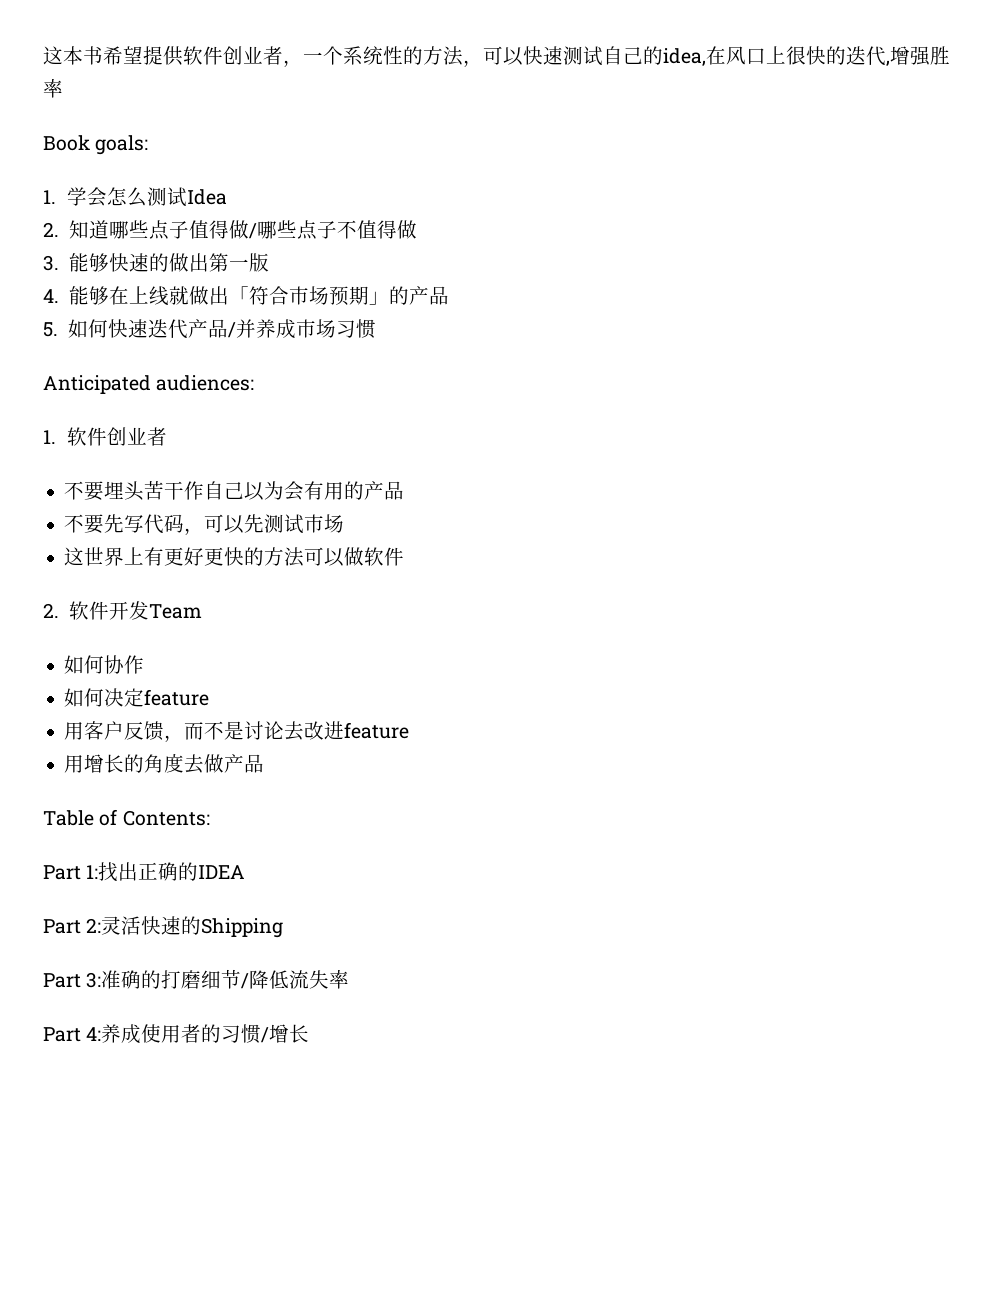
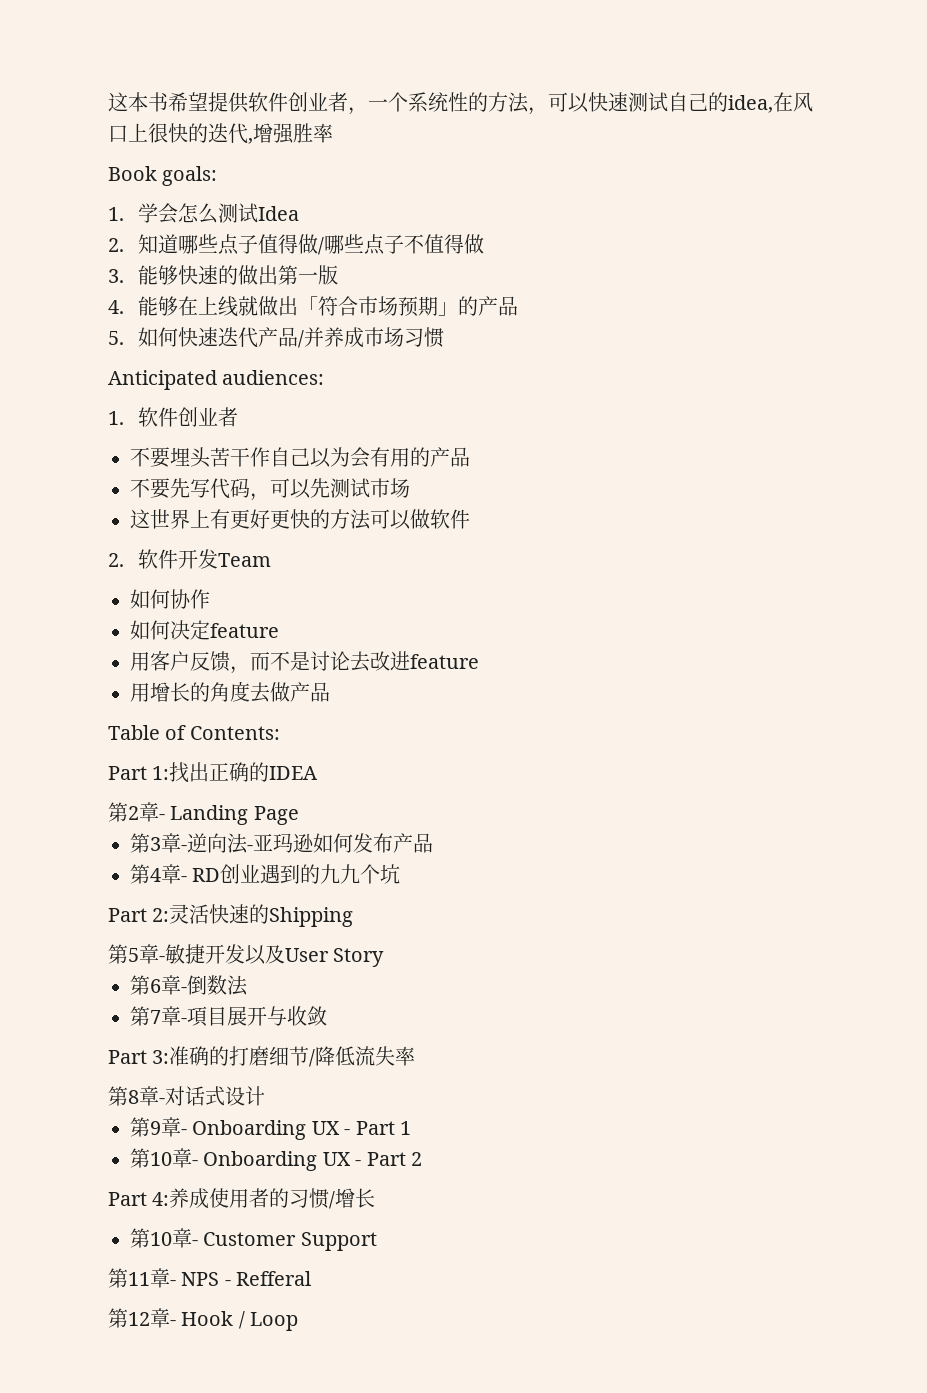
(246, 872) none -> [108,802,299,825] [130,833,433,854] [130,864,401,884] // 第2章- Landing Page // 第3章-逆向法-亚玛逊如何发布产品 // 第4章- RD创业遇到的九九个坑
(284, 928) none -> [108,944,385,967] [130,975,248,996] [130,1006,327,1027] // 第5章-敏捷开发以及User Story // 第6章-倒数法 // 第7章-項目展开与收敛
(350, 979) none -> [108,1086,265,1106] [130,1117,411,1140] [130,1148,422,1171] // 第8章-对话式设计 // 第9章- Onboarding UX - Part 1 // 第10章- Onboarding UX - Part 2
(310, 1033) none -> [130,1228,377,1251] [108,1268,312,1288] [108,1308,299,1331] // 第10章- Customer Support // 第11章- NPS - Refferal // 第12章- Hook / Loop

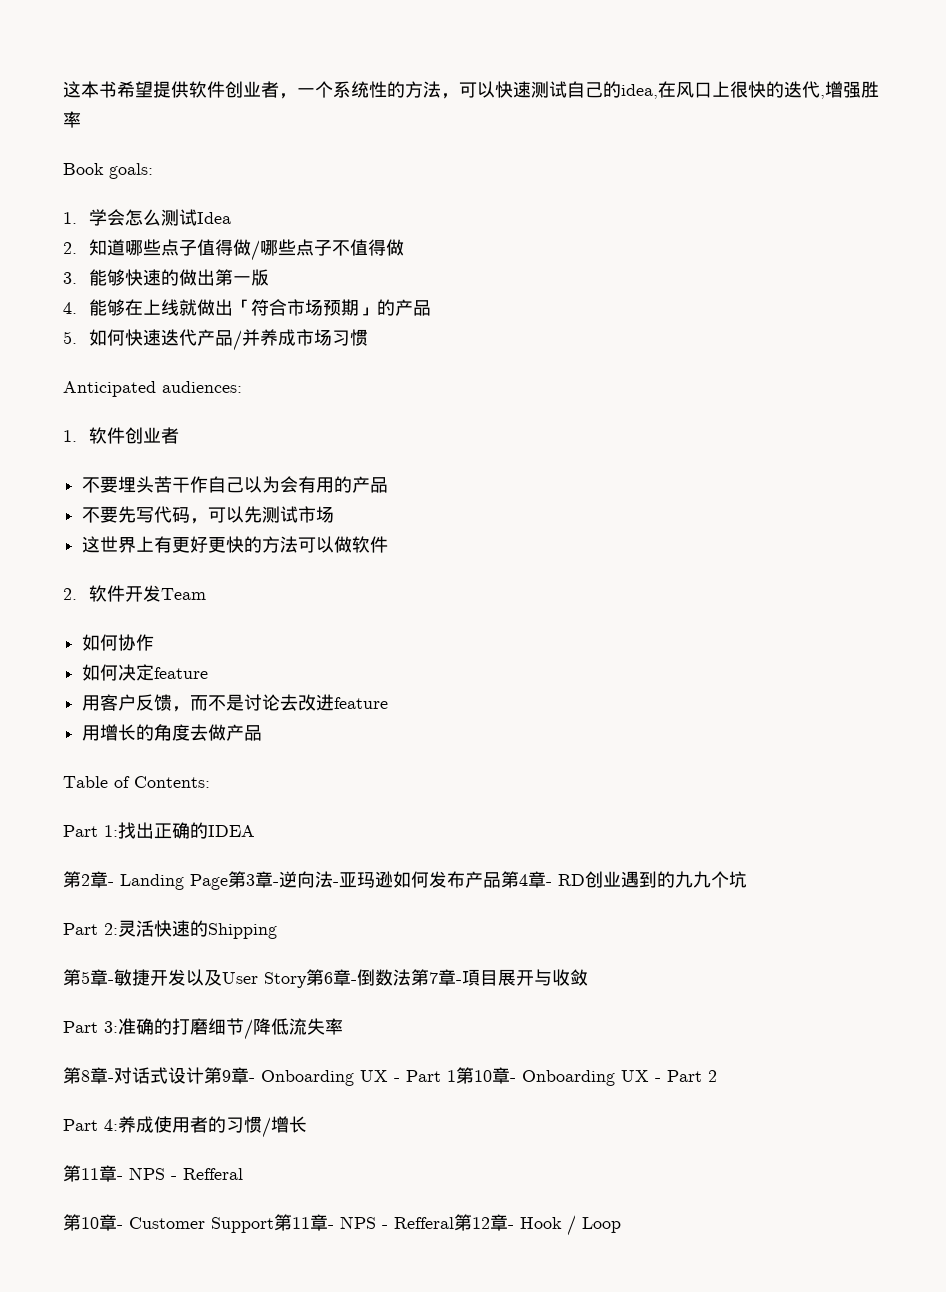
(299, 815) // -> (228, 882) none
(433, 843) // -> (501, 880) none
(385, 957) // -> (307, 980) none
(248, 985) // -> (411, 977) none
(265, 1096) // -> (204, 1075) none
(411, 1128) // -> (456, 1076) none
[130,1228,377,1251] // 第10章- Customer Support -> (307, 1124) none
(128, 1318) none -> [81,1214,472,1233] 10章- Customer Support第11章- NPS - Refferal第

